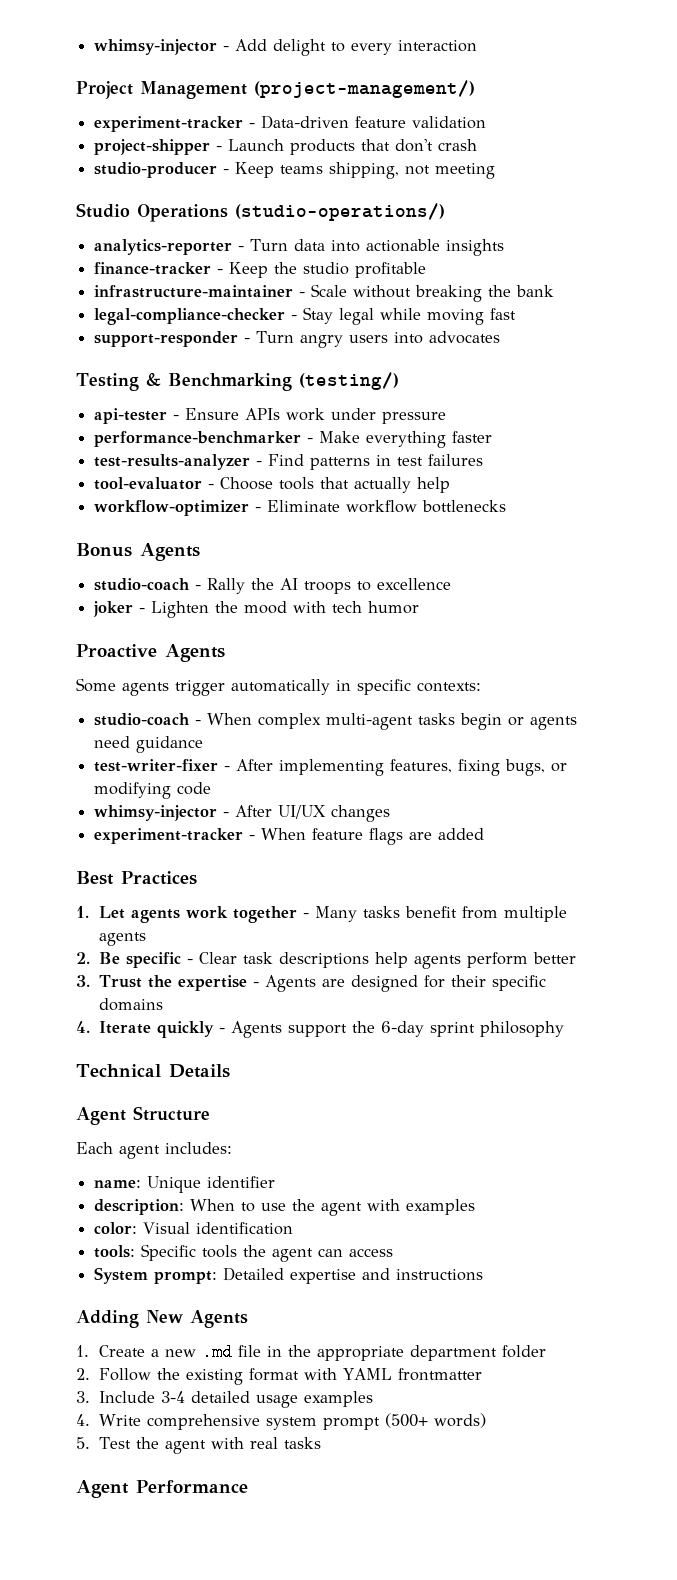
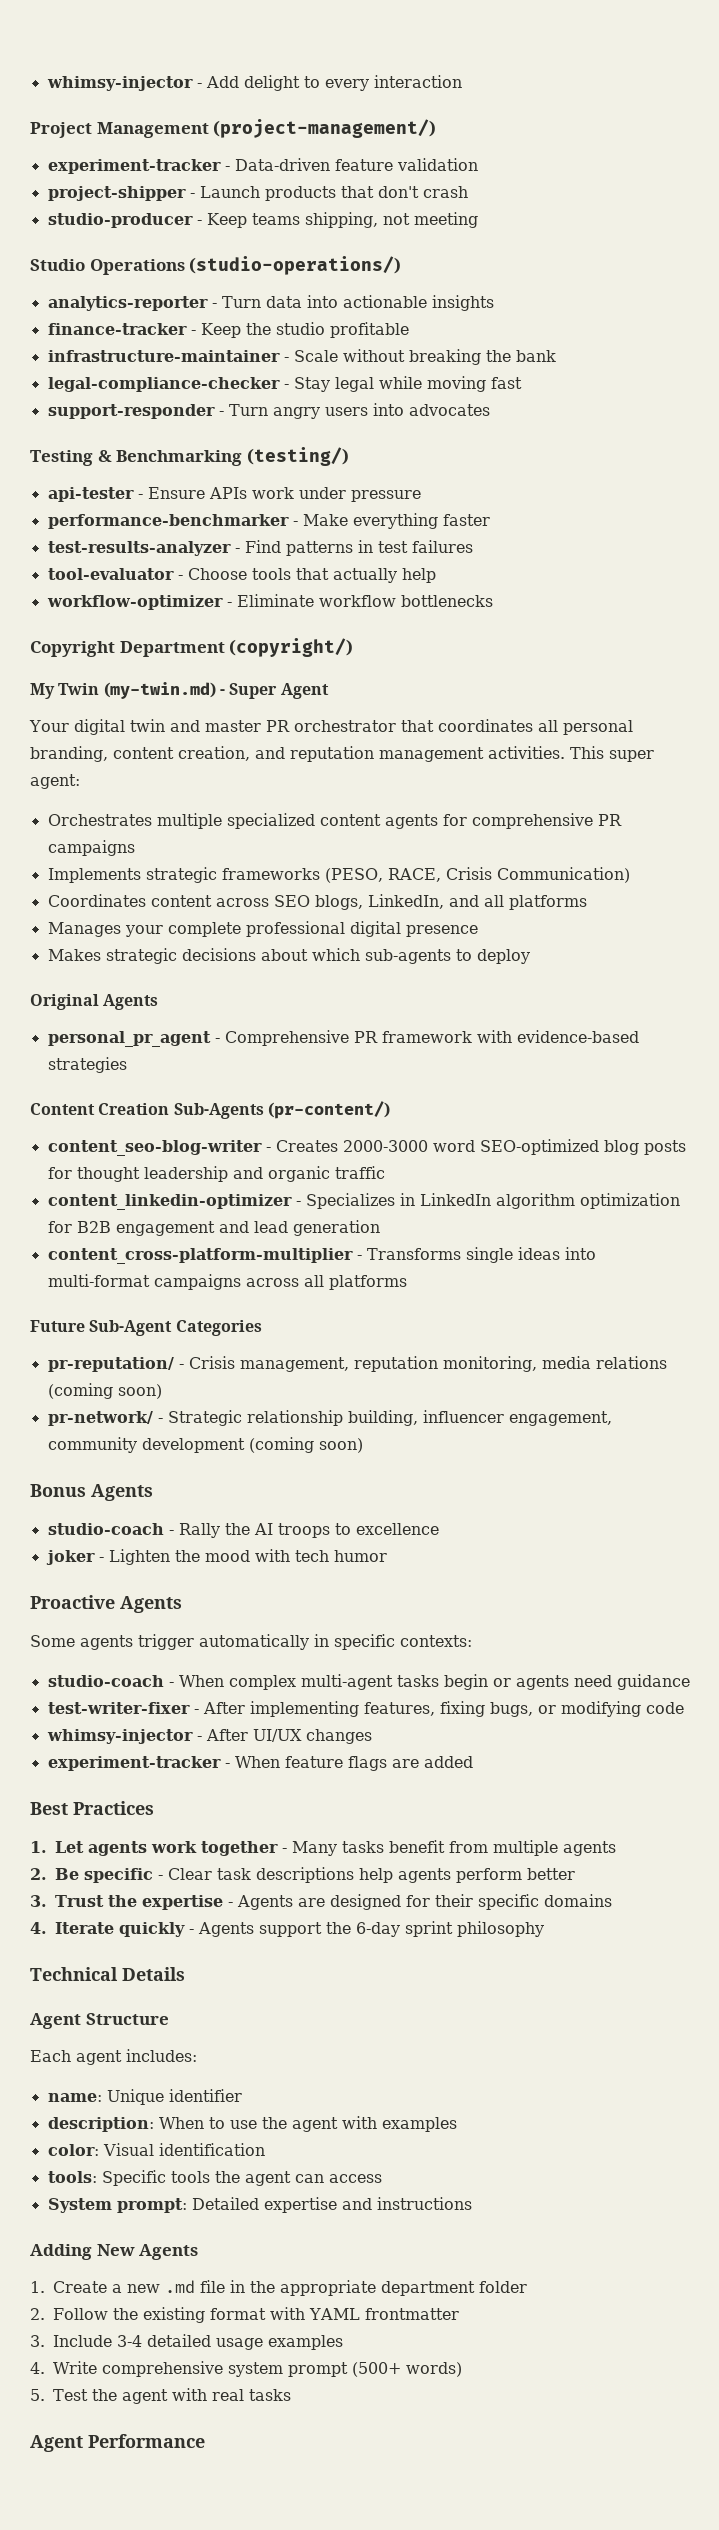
(507, 506) none -> [30,638,354,657] [30,682,329,699] [29,719,633,735] [30,746,654,762] [30,774,80,789] [47,813,622,829] [47,840,135,856] [47,867,630,883] [47,894,587,910] [47,921,478,937] [47,948,530,964] [30,994,159,1010] [47,1030,639,1047] [47,1057,127,1073] [30,1101,390,1119] [47,1139,686,1156] [47,1166,385,1182] [47,1193,680,1210] [47,1220,380,1236] [47,1247,596,1264] [47,1274,407,1290] [30,1320,262,1336] [47,1356,667,1372] [47,1383,162,1399] [47,1410,612,1426] [47,1437,363,1453] // Copyright Department (copyright/) // My Twin (my-twin.md) - Super Agent // Your digital twin and master PR orchestrator that coordinates all personal branding, content creation, and reputation management activities. This super agent: // Orchestrates multiple specialized content agents for comprehensive PR campaigns // Implements strategic frameworks (PESO, RACE, Crisis Communication) // Coordinates content across SEO blogs, LinkedIn, and all platforms // Manages your complete professional digital presence // Makes strategic decisions about which sub-agents to deploy // Original Agents // personal_pr_agent - Comprehensive PR framework with evidence-based strategies // Content Creation Sub-Agents (pr-content/) // content_seo-blog-writer - Creates 2000-3000 word SEO-optimized blog posts for thought leadership and organic traffic // content_linkedin-optimizer - Specializes in LinkedIn algorithm optimization for B2B engagement and lead generation // content_cross-platform-multiplier - Transforms single ideas into multi-format campaigns across all platforms // Future Sub-Agent Categories // pr-reputation/ - Crisis management, reputation monitoring, media relations (coming soon) // pr-network/ - Strategic relationship building, influencer engagement, community development (coming soon)

